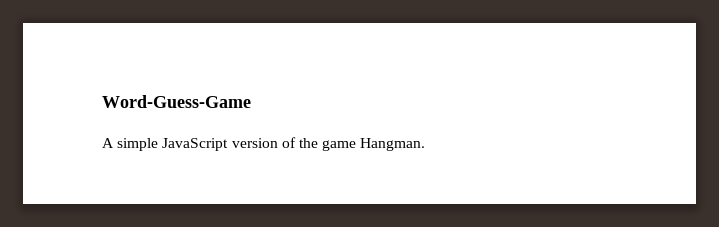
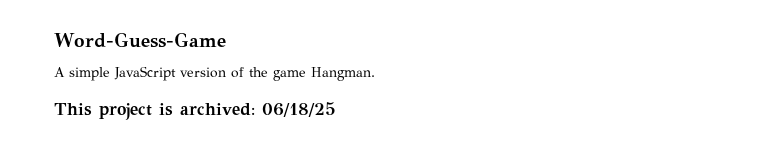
(426, 144) none -> [54,102,336,120] // This project is archived: 06/18/25

